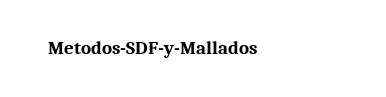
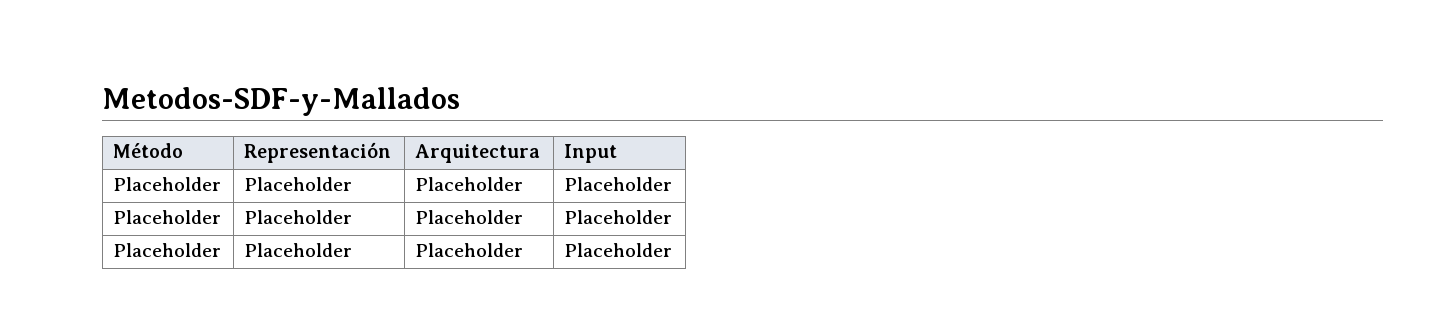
(257, 49) none -> [113,143,184,158] [244,142,392,163] [415,144,541,163] [564,144,618,163] [113,177,222,191] [244,177,353,191] [415,177,524,191] [564,177,673,191] [113,210,222,224] [244,210,353,224] [415,210,524,224] [564,210,673,224] [113,243,222,257] [244,243,353,257] [415,243,524,257] [564,243,673,257] // Método | Representación | Arquitectura | Input // Placeholder | Placeholder | Placeholder | Placeholder // Placeholder | Placeholder | Placeholder | Placeholder // Placeholder | Placeholder | Placeholder | Placeholder

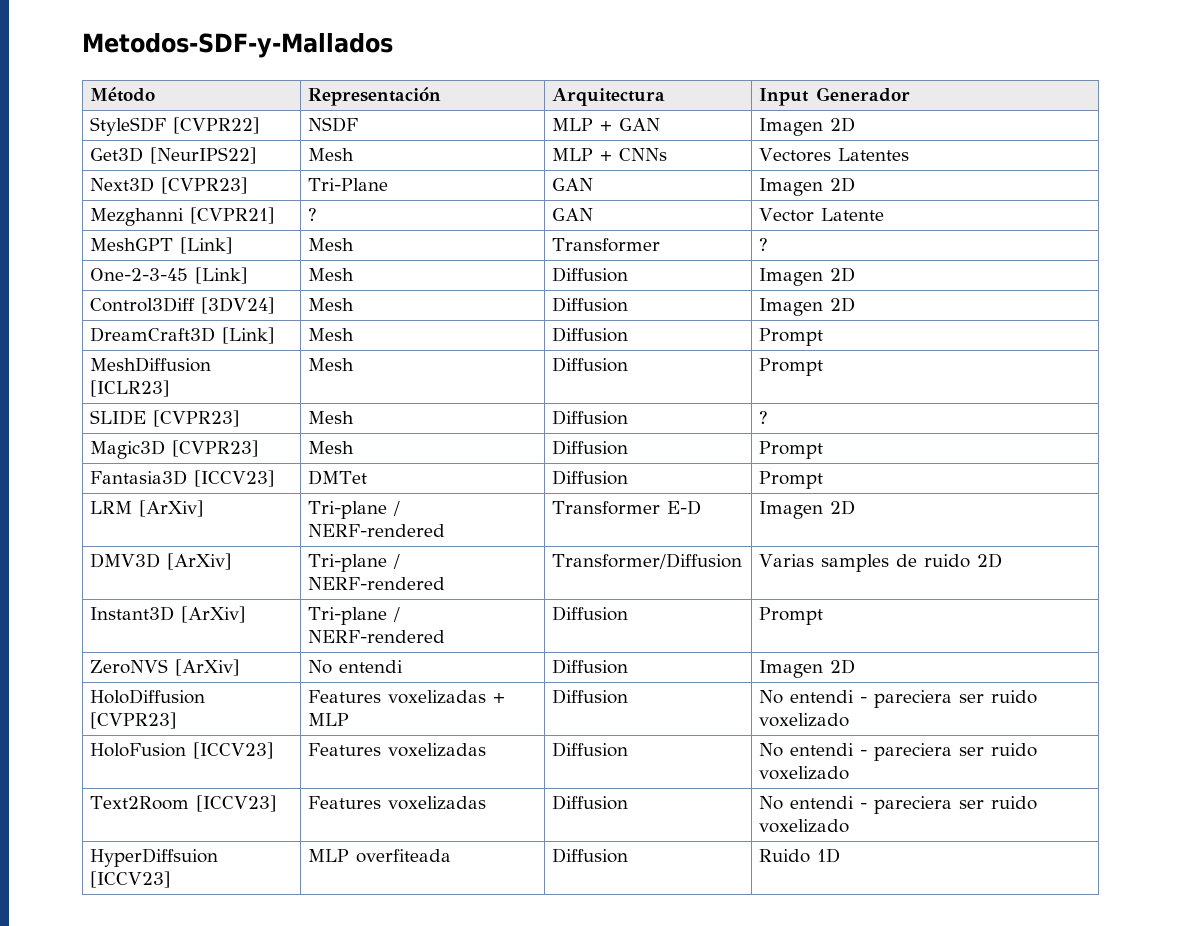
[113,177,222,191] [244,177,353,191] [415,177,524,191] [564,177,673,191] [113,210,222,224] [244,210,353,224] [415,210,524,224] [564,210,673,224] [113,243,222,257] [244,243,353,257] [415,243,524,257] [564,243,673,257] // Placeholder | Placeholder | Placeholder | Placeholder // Placeholder | Placeholder | Placeholder | Placeholder // Placeholder | Placeholder | Placeholder | Placeholder -> [816,87,911,102] [90,117,261,136] [308,117,359,132] [552,118,661,131] [759,117,856,136] [90,147,258,164] [308,148,355,161] [552,148,668,161] [759,148,910,162] [90,177,249,194] [308,178,389,191] [552,178,594,191] [759,177,856,196] [90,207,276,226] [308,208,318,221] [552,208,594,221] [759,208,885,222] [90,237,234,254] [308,238,355,251] [552,238,661,252] [759,238,769,251] [90,267,249,284] [308,268,355,281] [552,267,629,282] [759,267,856,286] [90,297,276,314] [308,298,355,311] [552,297,629,312] [759,297,856,316] [90,327,276,344] [308,328,355,341] [552,327,629,342] [759,328,824,346] [90,357,212,372] [90,380,171,397] [308,358,355,371] [552,357,629,372] [759,358,824,376] [90,410,241,427] [308,411,355,424] [552,410,629,425] [759,411,769,424] [90,440,260,459] [308,441,355,454] [552,440,629,455] [759,441,824,459] [90,470,276,487] [308,470,368,485] [552,470,629,485] [759,471,824,489] [90,500,205,517] [308,501,401,519] [308,524,446,537] [552,500,702,515] [759,500,856,519] [90,553,233,570] [308,554,401,572] [308,577,446,590] [552,553,743,569] [759,553,1003,572] [90,606,247,623] [308,607,401,625] [308,630,446,643] [552,606,629,621] [759,607,824,625] [90,659,241,676] [308,660,404,674] [552,659,629,674] [759,659,856,678] [90,689,206,704] [90,712,178,729] [308,690,506,704] [308,713,350,726] [552,689,629,704] [759,690,1038,708] [759,713,850,727] [90,742,275,759] [308,743,487,757] [552,742,629,757] [759,743,1038,761] [759,766,850,780] [90,795,278,812] [308,796,487,810] [552,795,629,810] [759,796,1038,814] [759,819,850,833] [90,848,219,867] [90,871,172,888] [308,849,452,863] [552,848,629,863] [759,848,841,863] Generador // StyleSDF [CVPR22] | NSDF | MLP + GAN | Imagen 2D // Get3D [NeurIPS22] | Mesh | MLP + CNNs | Vectores Latentes // Next3D [CVPR23] | Tri-Plane | GAN | Imagen 2D // Mezghanni [CVPR21] | ? | GAN | Vector Latente // MeshGPT [Link] | Mesh | Transformer | ? // One-2-3-45 [Link] | Mesh | Diffusion | Imagen 2D // Control3Diff [3DV24] | Mesh | Diffusion | Imagen 2D // DreamCraft3D [Link] | Mesh | Diffusion | Prompt // MeshDiffusion [ICLR23] | Mesh | Diffusion | Prompt // SLIDE [CVPR23] | Mesh | Diffusion | ? // Magic3D [CVPR23] | Mesh | Diffusion | Prompt // Fantasia3D [ICCV23] | DMTet | Diffusion | Prompt // LRM [ArXiv] | Tri-plane / NERF-rendered | Transformer E-D | Imagen 2D // DMV3D [ArXiv] | Tri-plane / NERF-rendered | Transformer/Diffusion | Varias samples de ruido 2D // Instant3D [ArXiv] | Tri-plane / NERF-rendered | Diffusion | Prompt // ZeroNVS [ArXiv] | No entendi | Diffusion | Imagen 2D // HoloDiffusion [CVPR23] | Features voxelizadas + MLP | Diffusion | No entendi - pareciera ser ruido voxelizado // HoloFusion [ICCV23] | Features voxelizadas | Diffusion | No entendi - pareciera ser ruido voxelizado // Text2Room [ICCV23] | Features voxelizadas | Diffusion | No entendi - pareciera ser ruido voxelizado // HyperDiffsuion [ICCV23] | MLP overfiteada | Diffusion | Ruido 1D

